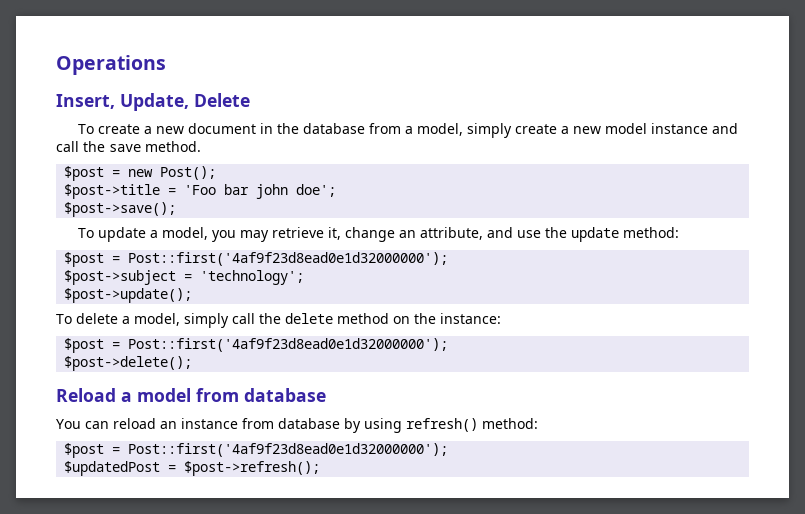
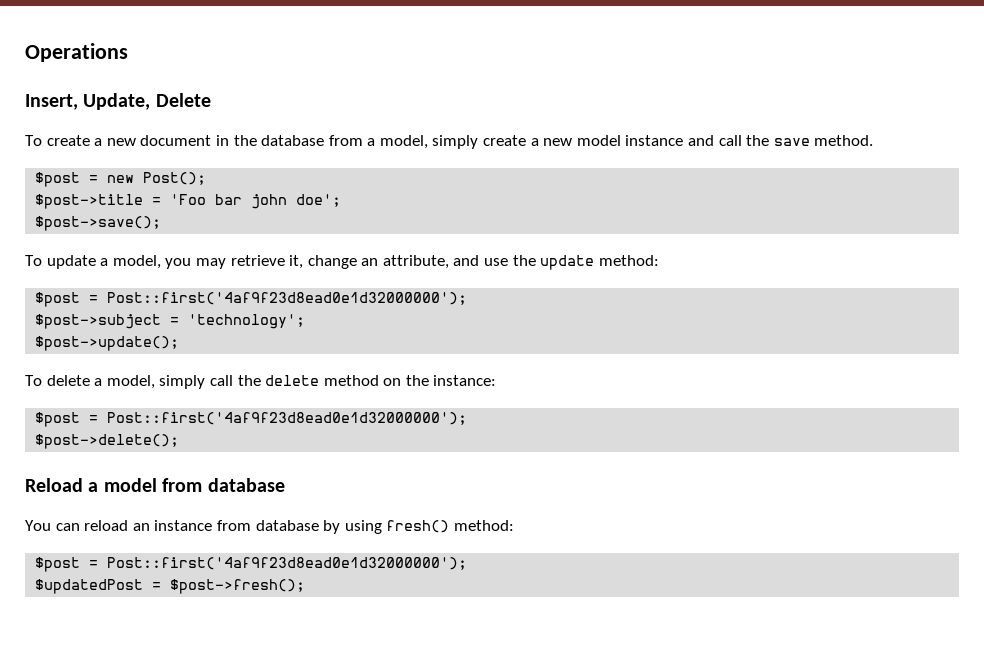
[406,418,478,432] refresh() -> [386,520,450,533] fresh()
[184,461,321,476] $post->refresh(); -> [170,579,306,594] $post->fresh();

